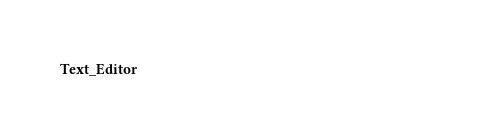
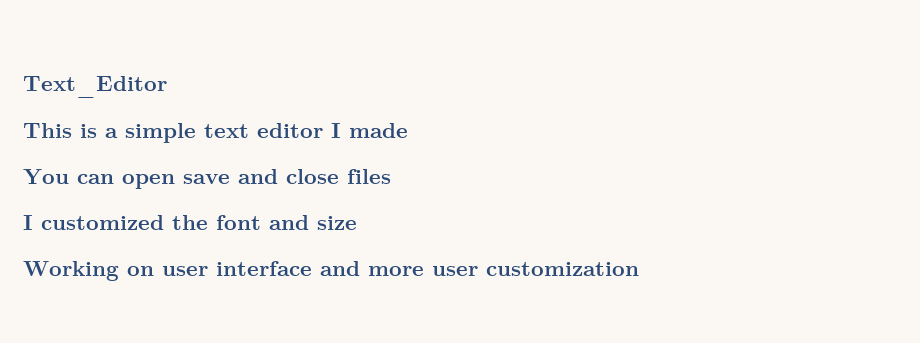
(138, 69) none -> [23,123,408,143] [23,169,391,189] [23,215,357,230] [23,261,639,281] // This is a simple text editor I made // You can open save and close files // I customized the font and size // Working on user interface and more user customization

